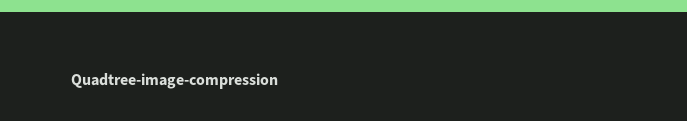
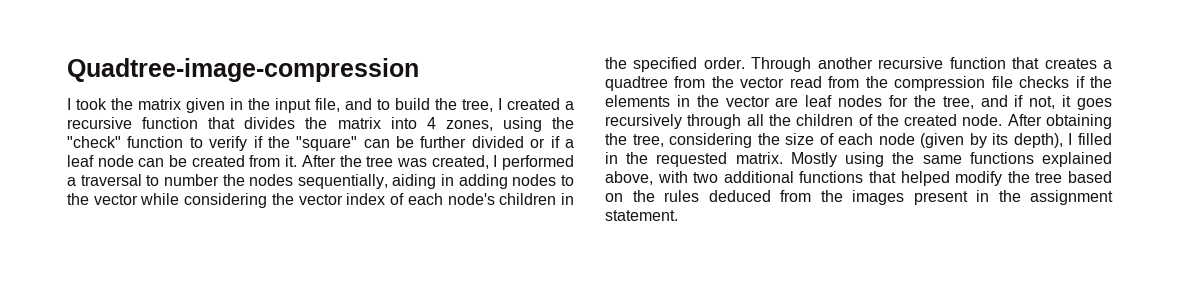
(278, 81) none -> [67,98,574,113] [67,117,575,132] [67,136,574,151] [67,155,574,170] [67,174,574,189] [67,193,575,208] [605,57,1112,72] [605,76,1112,91] [605,95,1112,110] [605,114,1112,129] [605,133,1112,148] [605,152,1112,167] [605,171,1112,186] [605,190,1113,205] [605,210,678,221] // I took the matrix given in the input file, and to build the tree, I created a recursive function that divides the matrix into 4 zones, using the "check" function to verify if the "square" can be further divided or if a leaf node can be created from it. After the tree was created, I performed a traversal to number the nodes sequentially, aiding in adding nodes to the vector while considering the vector index of each node's children in the specified order. Through another recursive function that creates a quadtree from the vector read from the compression file checks if the elements in the vector are leaf nodes for the tree, and if not, it goes recursively through all the children of the created node. After obtaining the tree, considering the size of each node (given by its depth), I filled in the requested matrix. Mostly using the same functions explained above, with two additional functions that helped modify the tree based on the rules deduced from the images present in the assignment statement.

